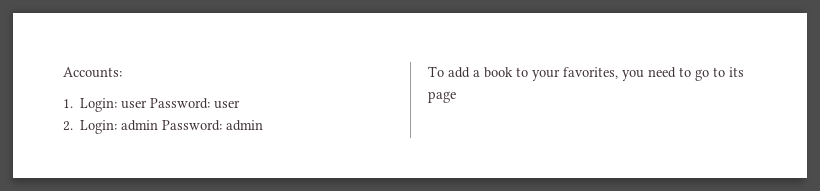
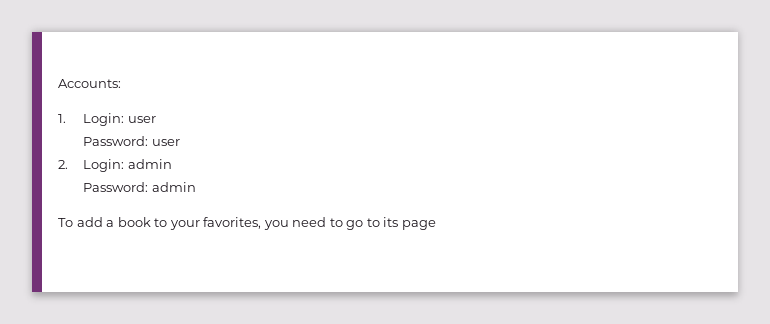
(148, 104) none -> (156, 119) //
(159, 125) none -> (172, 164) //

